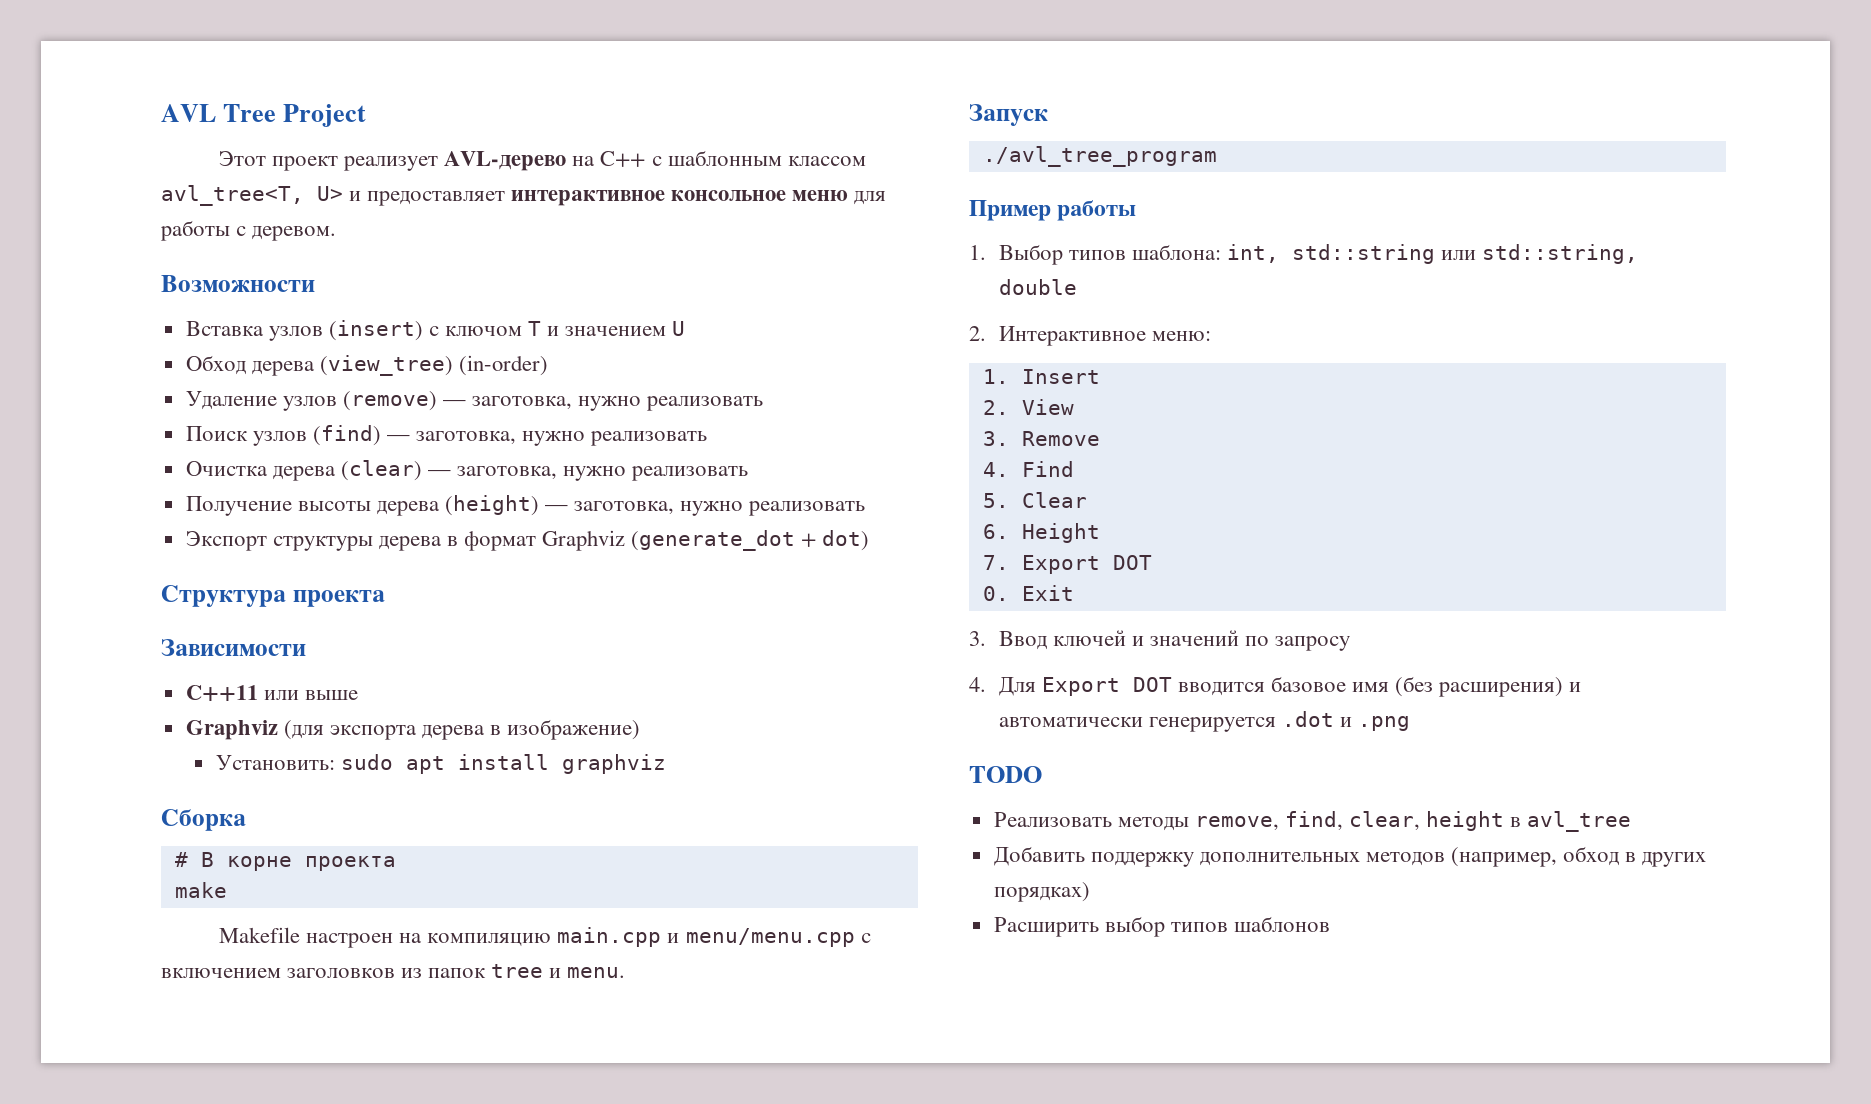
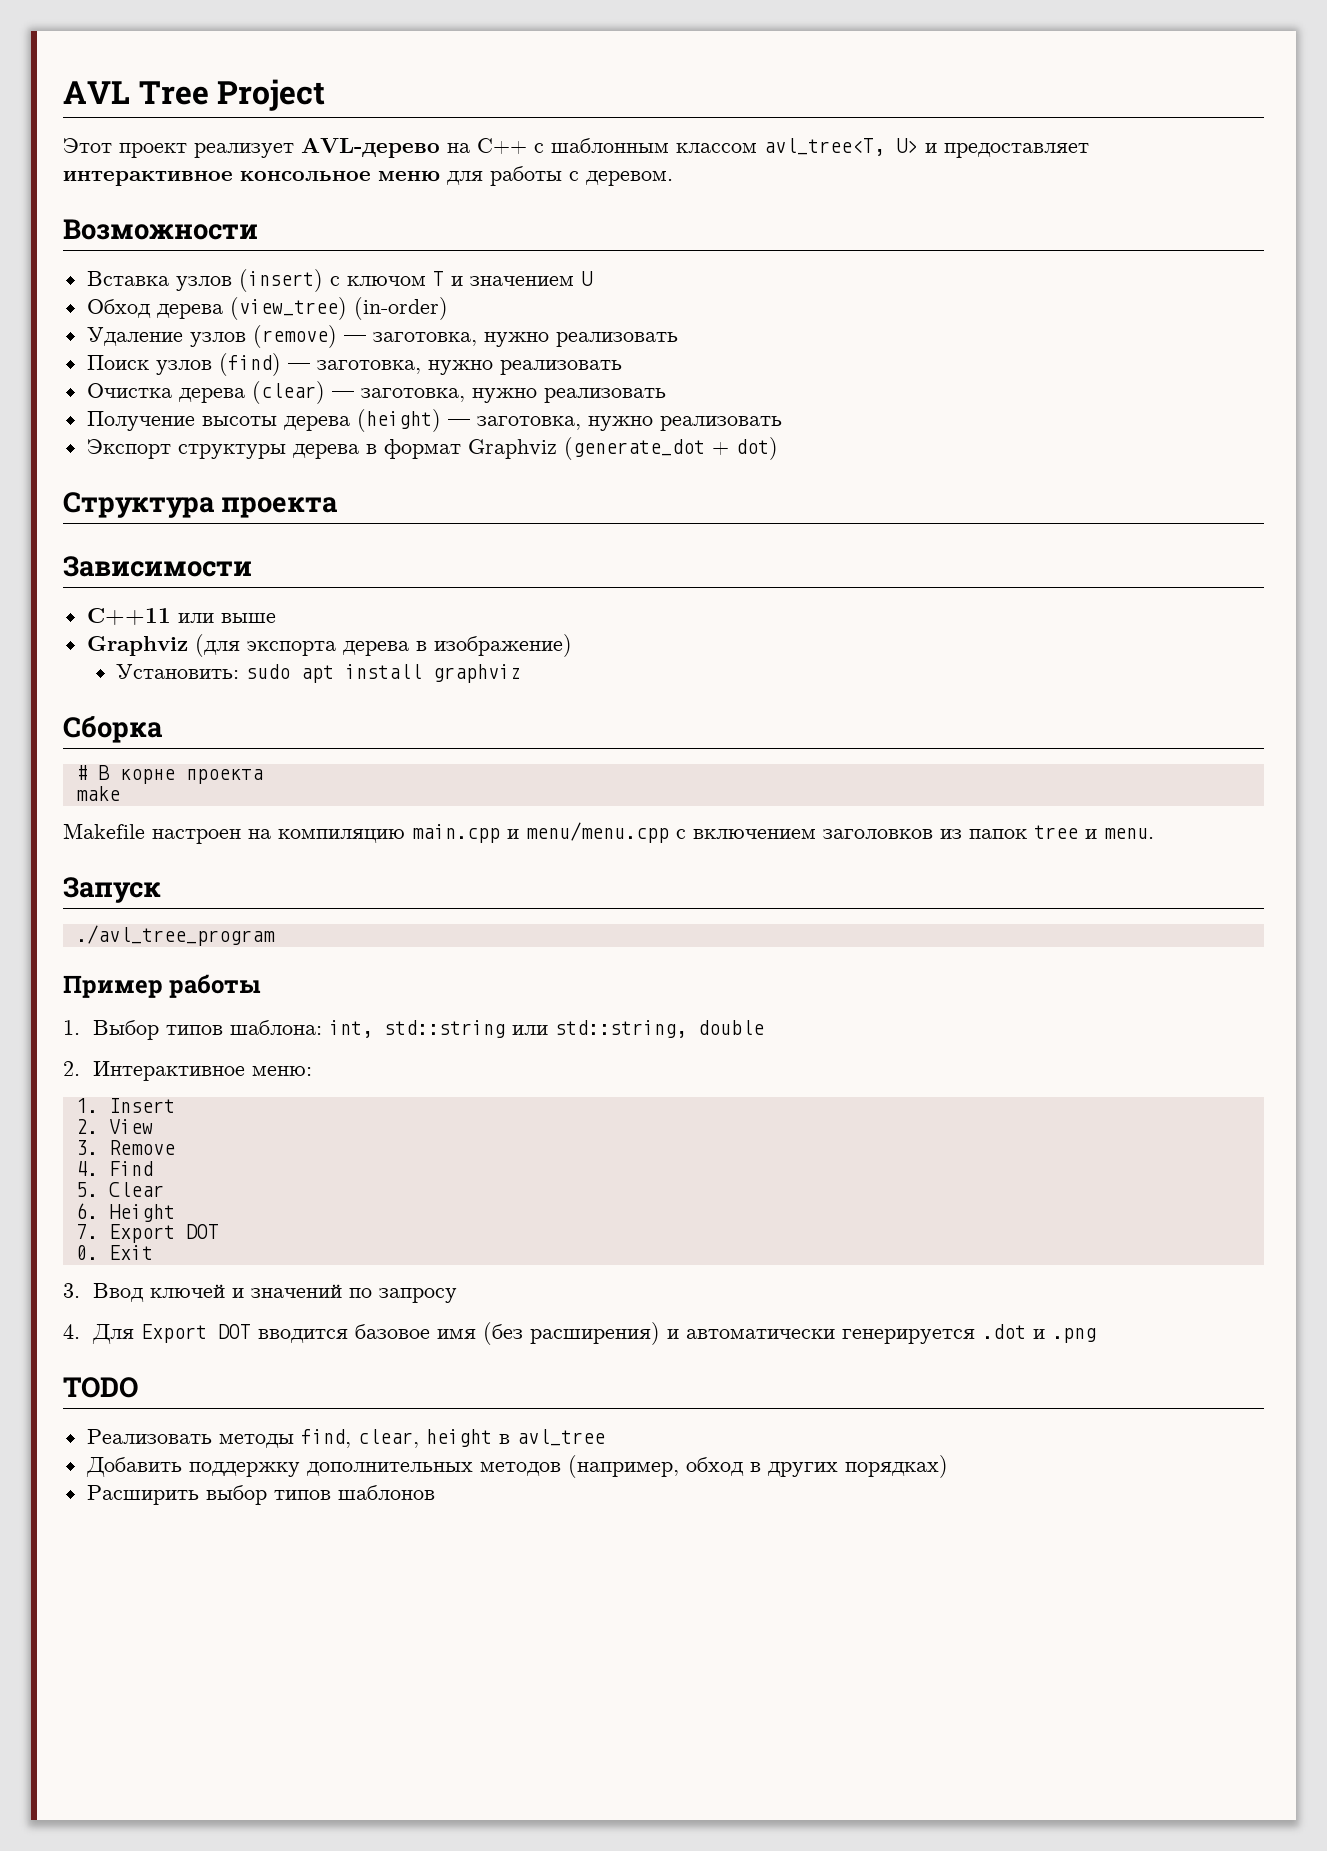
[1194,816,1279,831] remove, -> (294, 1441) none

